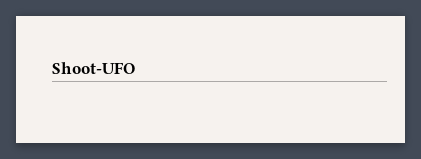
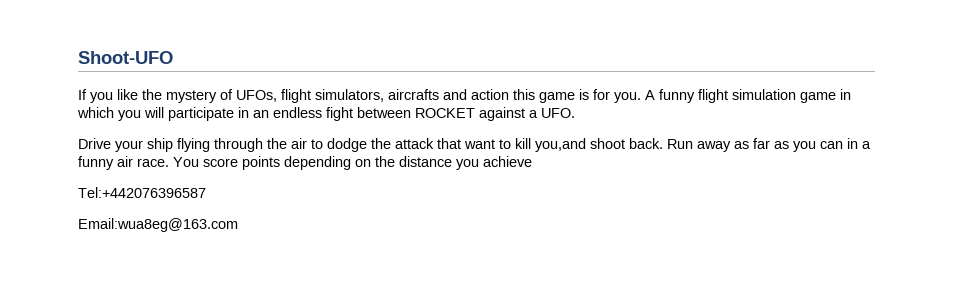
(135, 68) none -> [78,89,851,103] [77,107,575,121] [78,138,871,152] [78,156,532,170] [78,187,206,198] [78,218,238,232] // If you like the mystery of UFOs, flight simulators, aircrafts and action this game is for you. A funny flight simulation game in which you will participate in an endless fight between ROCKET against a UFO. // Drive your ship flying through the air to dodge the attack that want to kill you,and shoot back. Run away as far as you can in a funny air race. You score points depending on the distance you achieve // Tel:+442076396587 // Email:wua8eg@163.com

